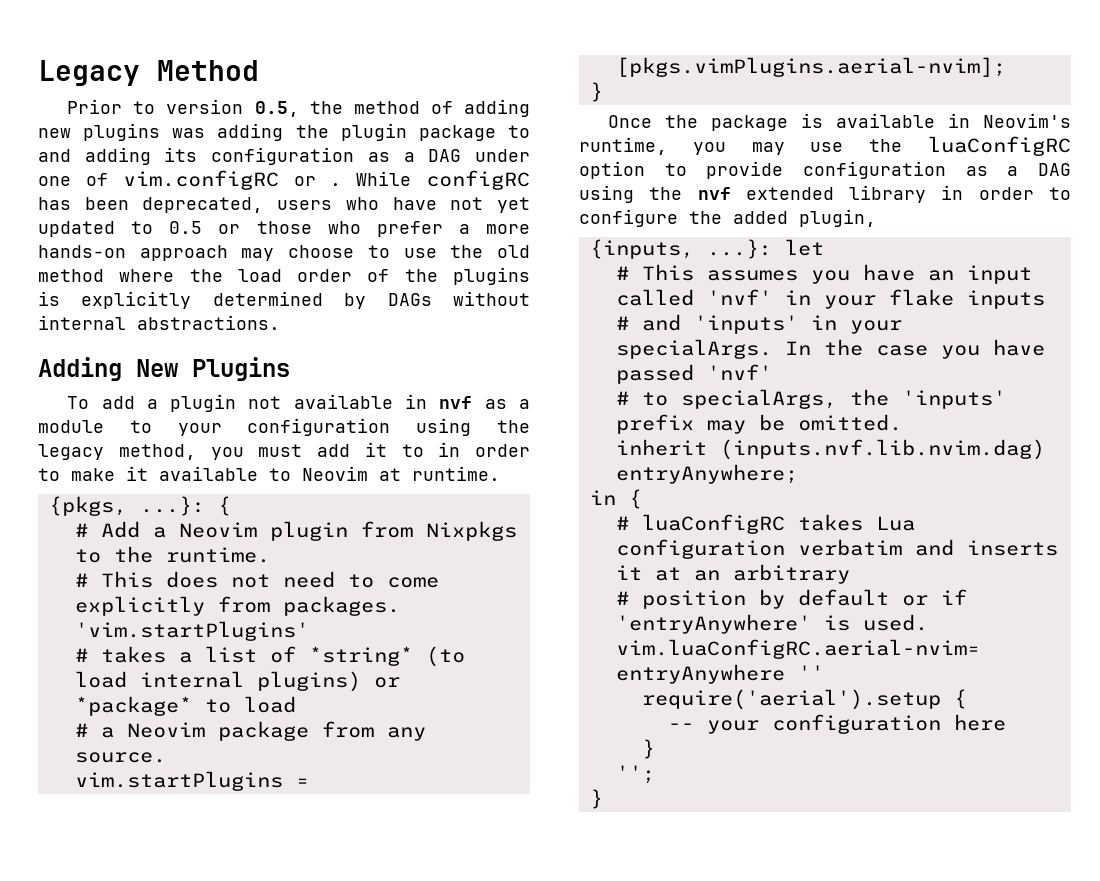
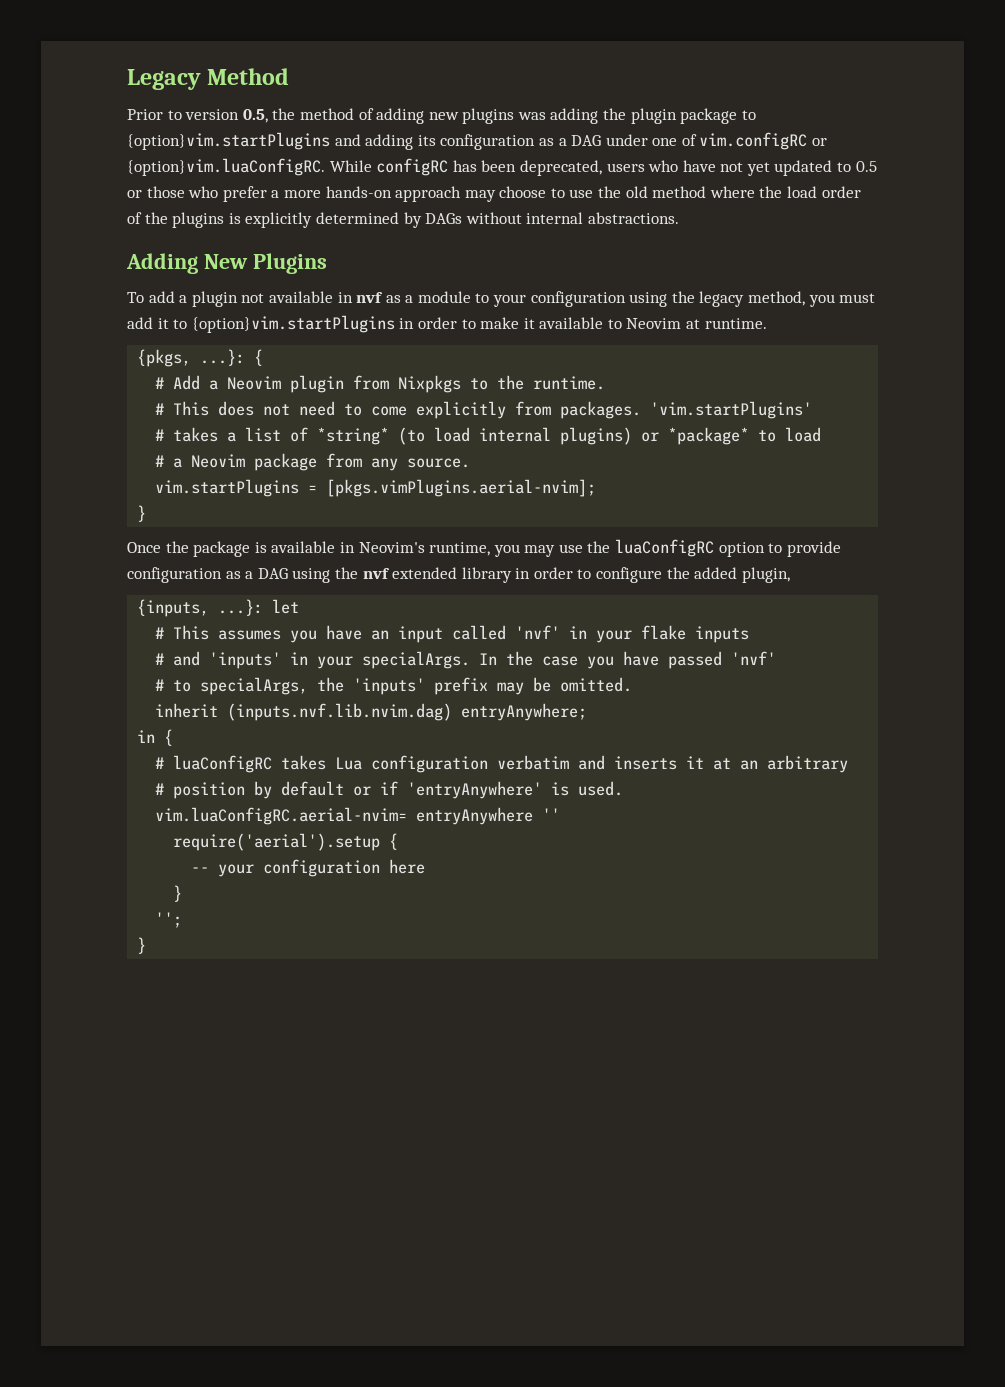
(530, 131) none -> [127,132,330,150] {option}vim.startPlugins
[330,183,342,186] . -> [127,158,325,176] {option}vim.luaConfigRC.
(424, 450) none -> [191,315,395,333] {option}vim.startPlugins

